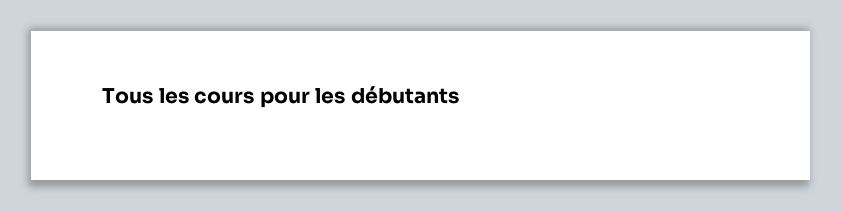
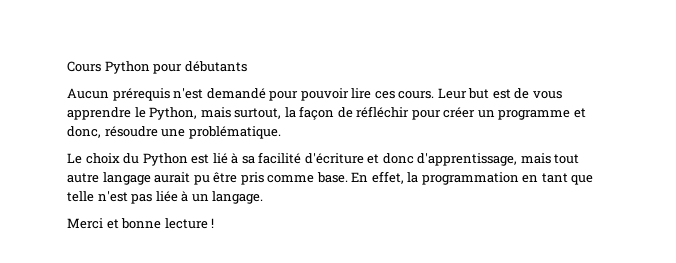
[102,86,459,108] Tous les cours pour les débutants -> [67,61,247,74] [67,88,562,101] [67,106,586,120] [67,126,281,139] [67,152,580,166] [67,171,594,185] [67,191,264,204] [67,218,215,229] Cours Python pour débutants // Aucun prérequis n'est demandé pour pouvoir lire ces cours. Leur but est de vous apprendre le Python, mais surtout, la façon de réfléchir pour créer un programme et donc, résoudre une problématique. // Le choix du Python est lié à sa facilité d'écriture et donc d'apprentissage, mais tout autre langage aurait pu être pris comme base. En effet, la programmation en tant que telle n'est pas liée à un langage. // Merci et bonne lecture !

